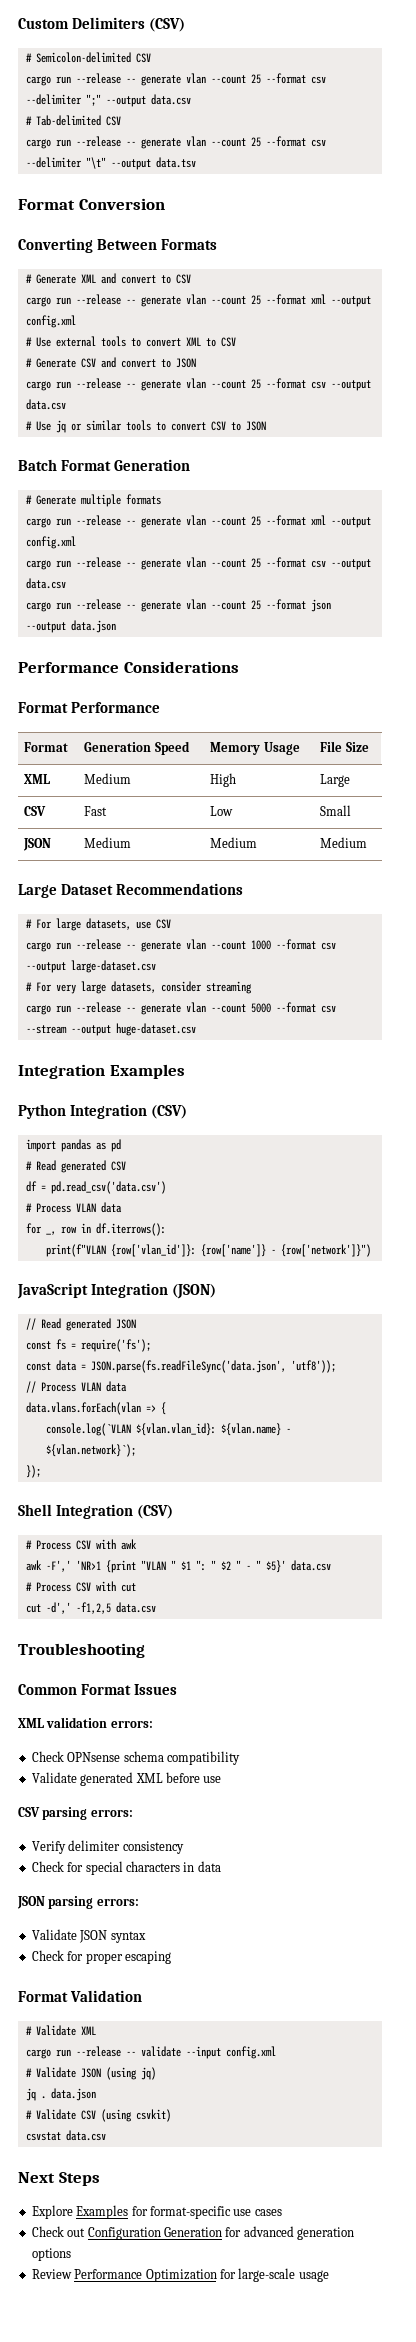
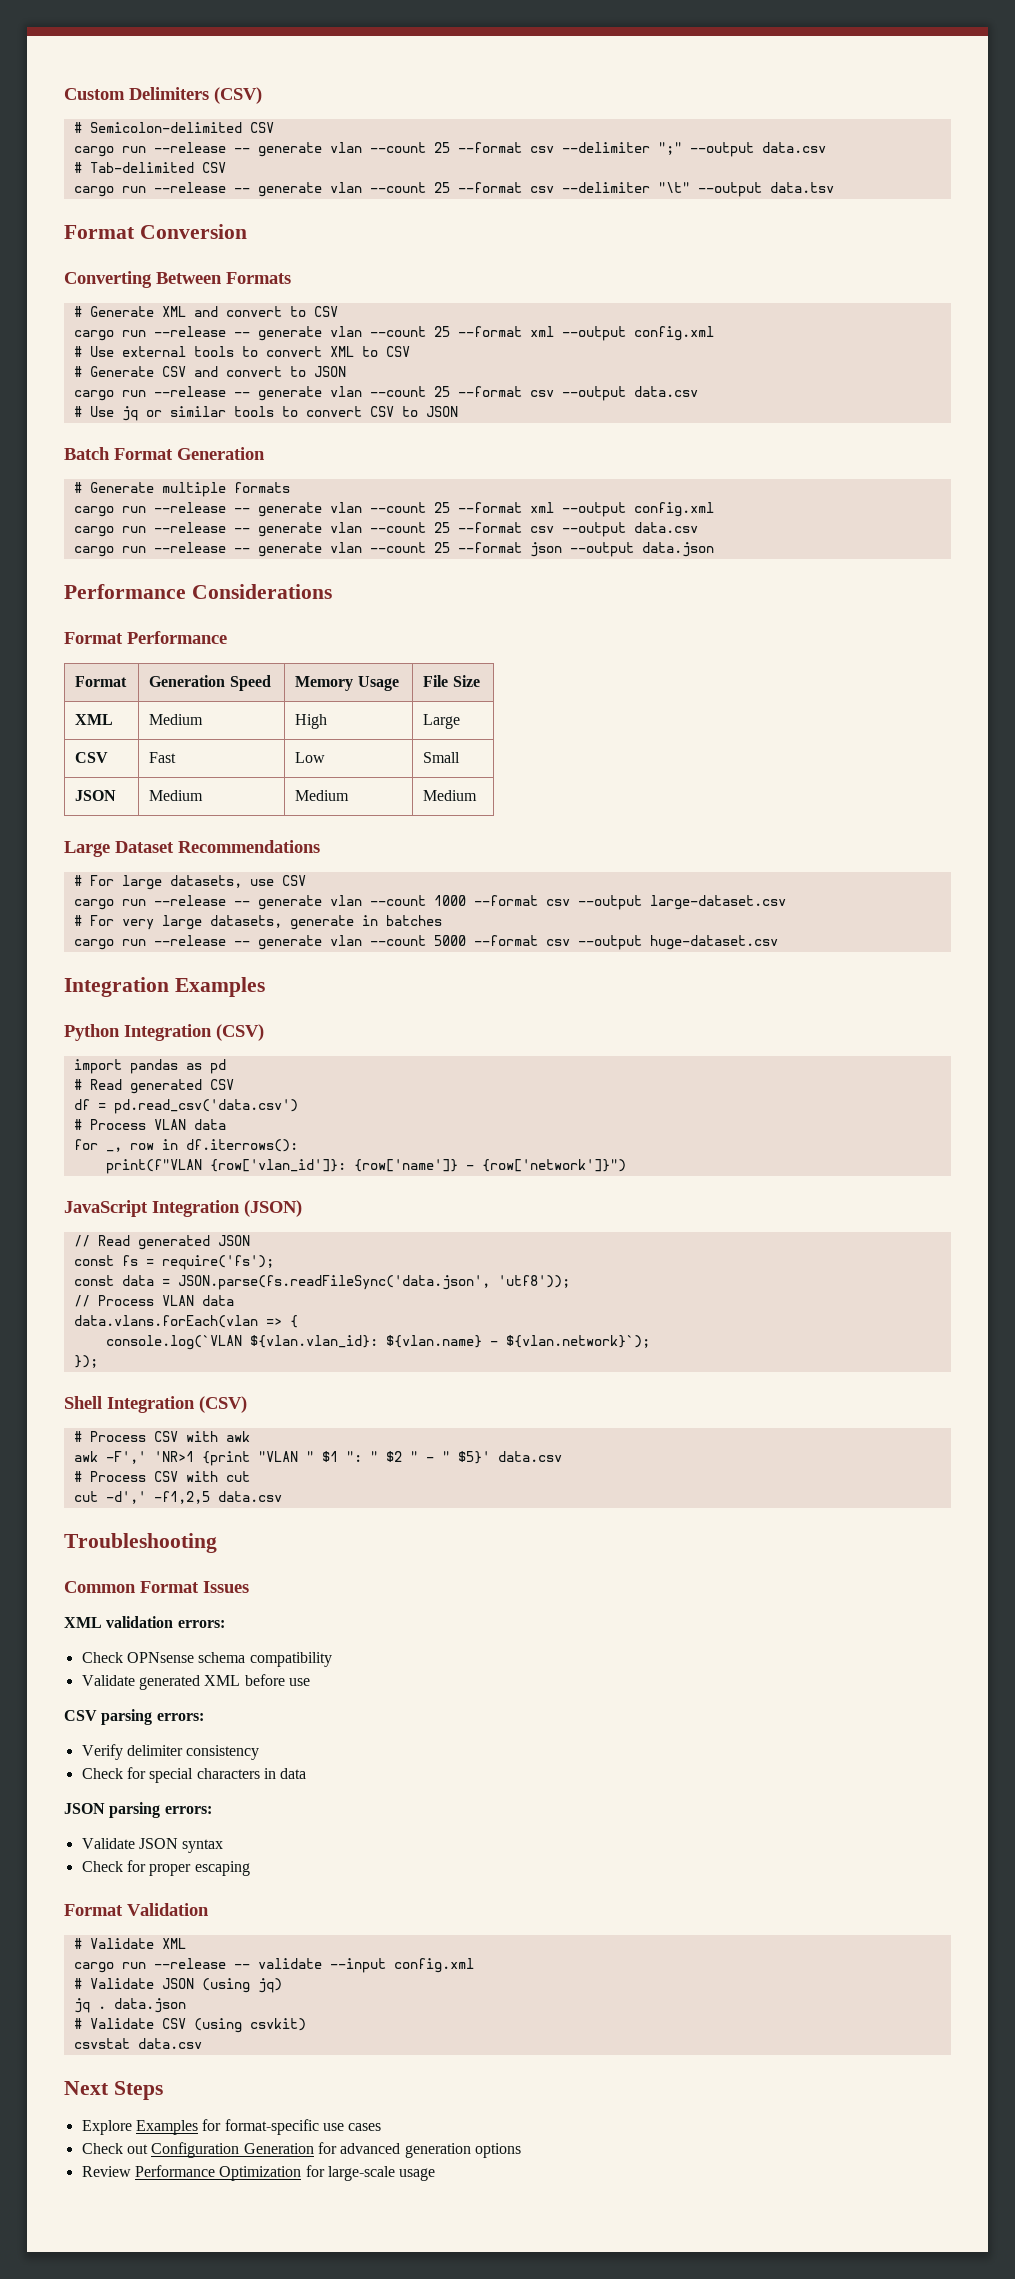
[160,981,252,994] consider streaming -> [289,915,442,930] generate in batches
[25,1025,67,1034] --stream -> (570, 942) none

